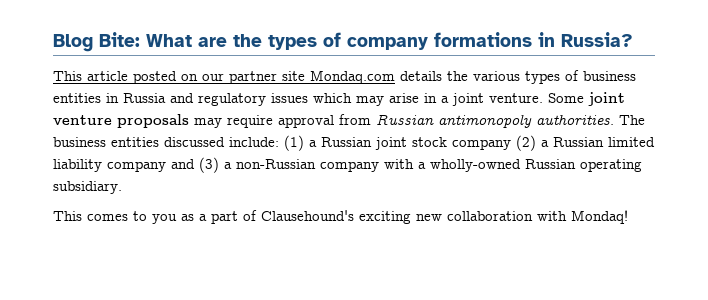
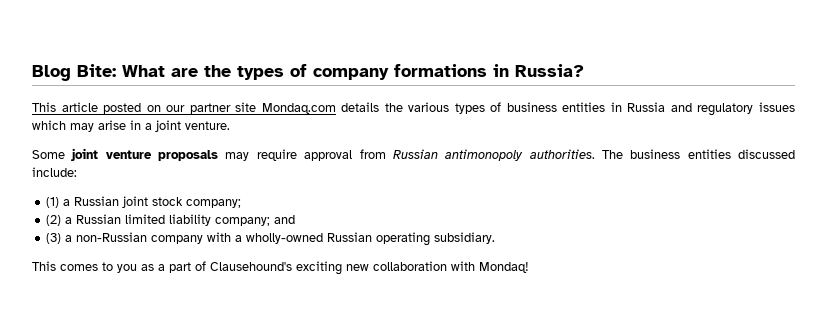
(543, 98) none -> (230, 125) //
(279, 142) none -> (77, 172) //
[452,139,511,150] company -> [186,199,242,208] company; //
[107,159,195,172] company and -> [215,215,296,226] company; and //

